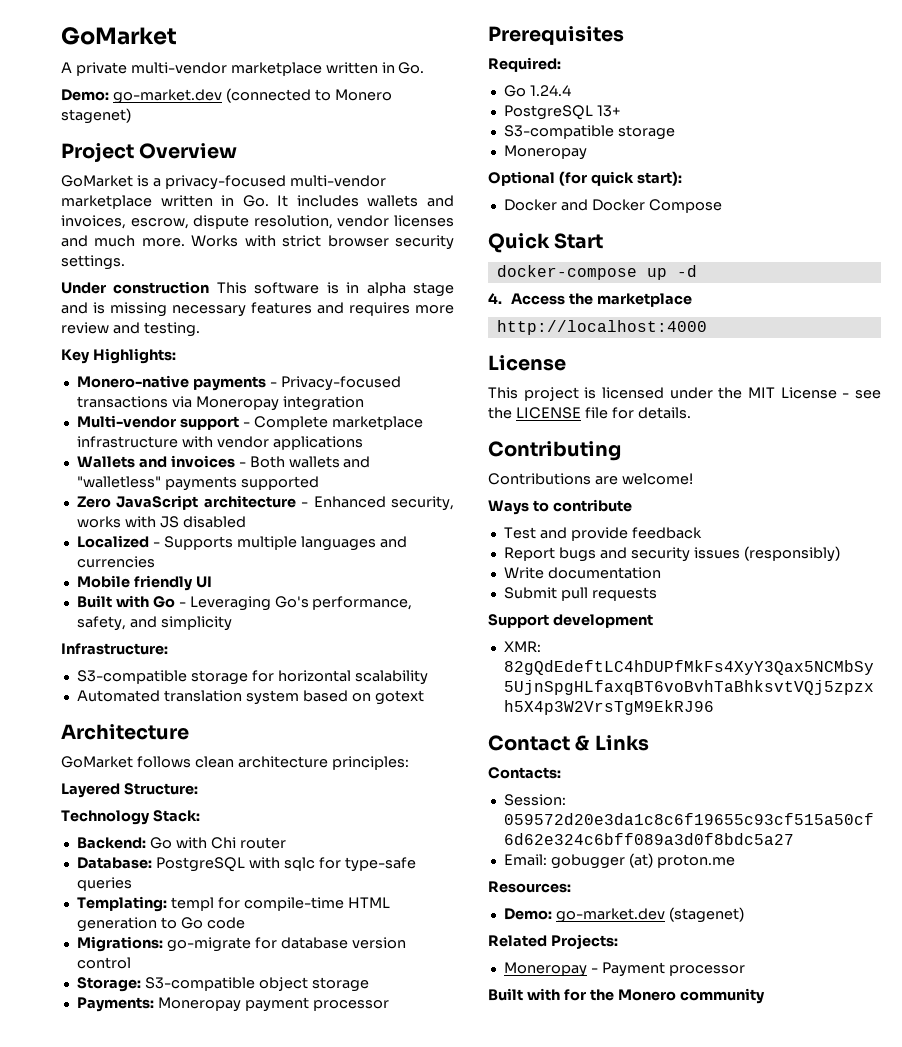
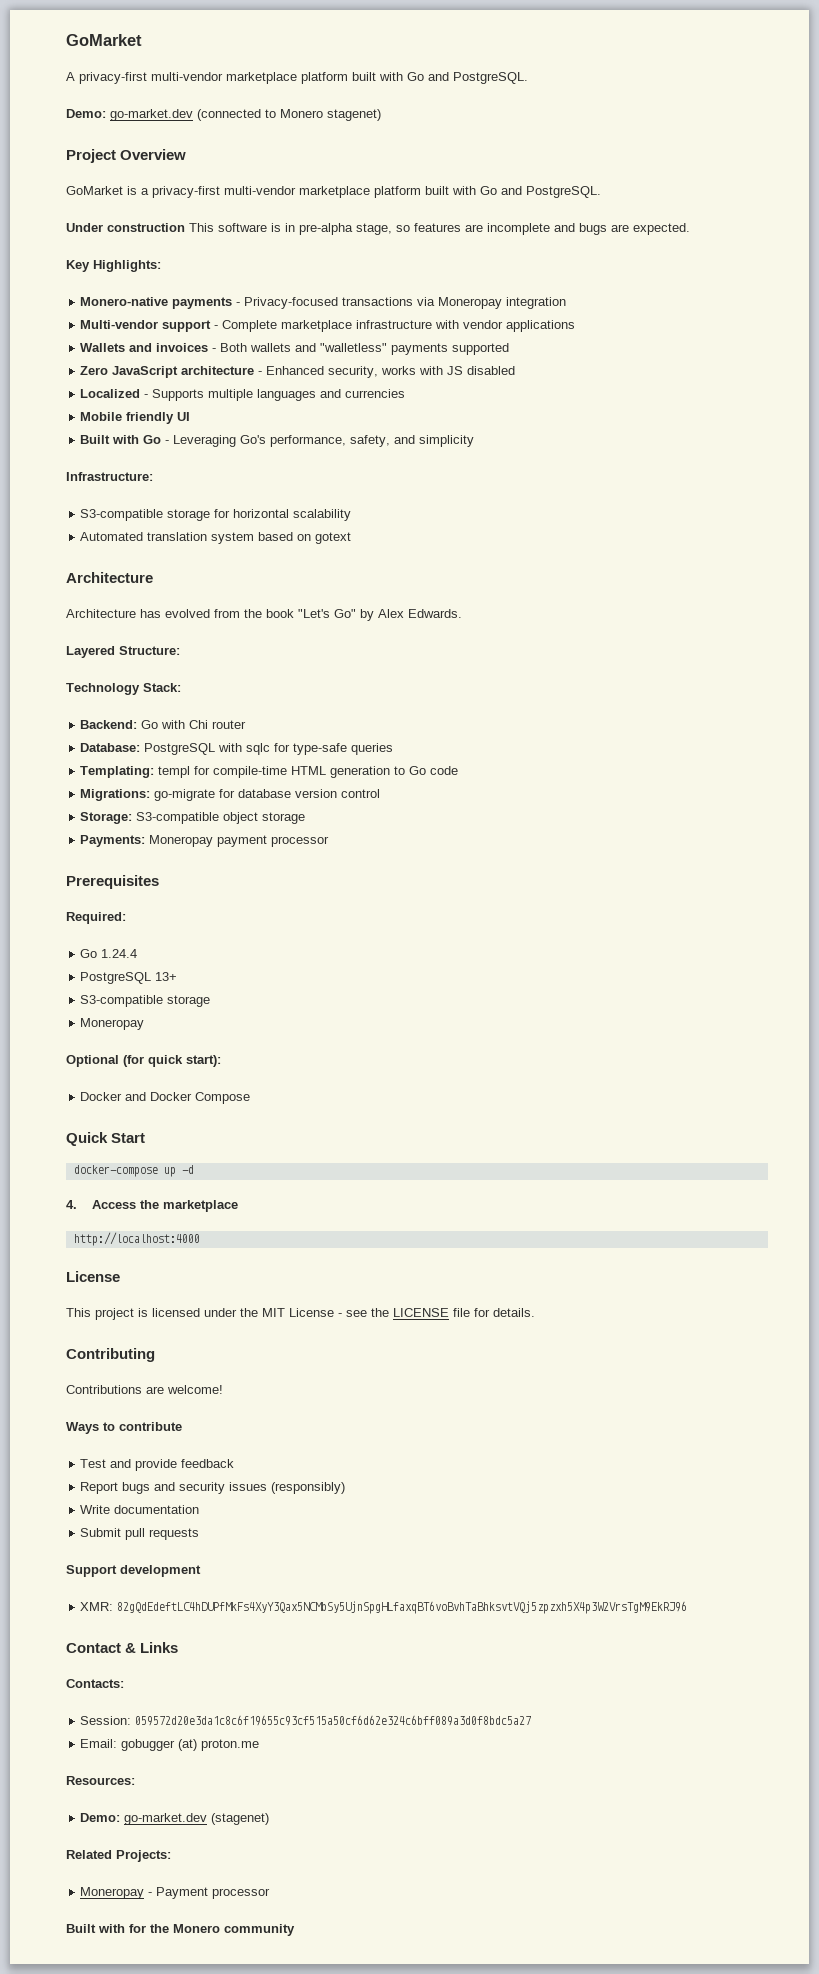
[75,62,425,76] private multi-vendor marketplace written in Go. -> [79,72,528,84] privacy-first multi-vendor marketplace platform built with Go and PostgreSQL.
[164,175,386,190] [61,195,454,209] [61,215,455,229] [61,235,455,250] [61,255,125,270] privacy-focused multi-vendor marketplace written in Go. It includes wallets and invoices, escrow, dispute resolution, vendor licenses and much more. Works with strict browser security settings. -> [152,186,601,198] privacy-first multi-vendor marketplace platform built with Go and PostgreSQL.
[366,282,454,297] [61,302,454,317] [61,322,200,337] alpha stage and is missing necessary features and requires more review and testing. -> [299,223,690,235] pre-alpha stage, so features are incomplete and bugs are expected.
[61,756,409,770] GoMarket follows clean architecture principles: -> [66,609,462,621] Architecture has evolved from the book "Let's Go" by Alex Edwards.

